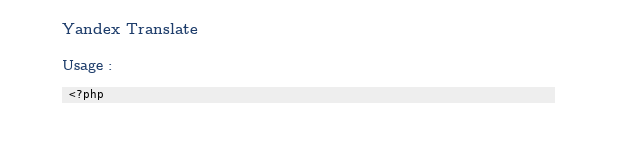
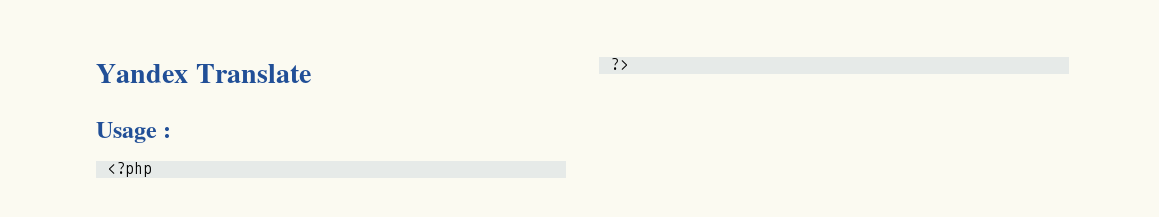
(104, 94) none -> [609,58,628,70] // ?>

